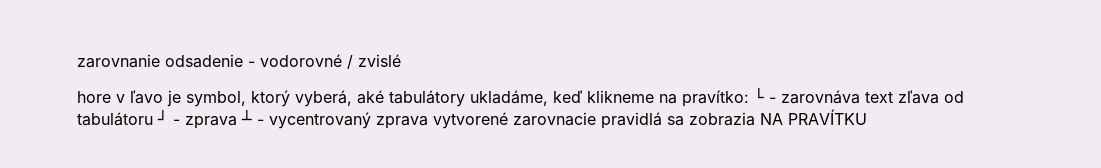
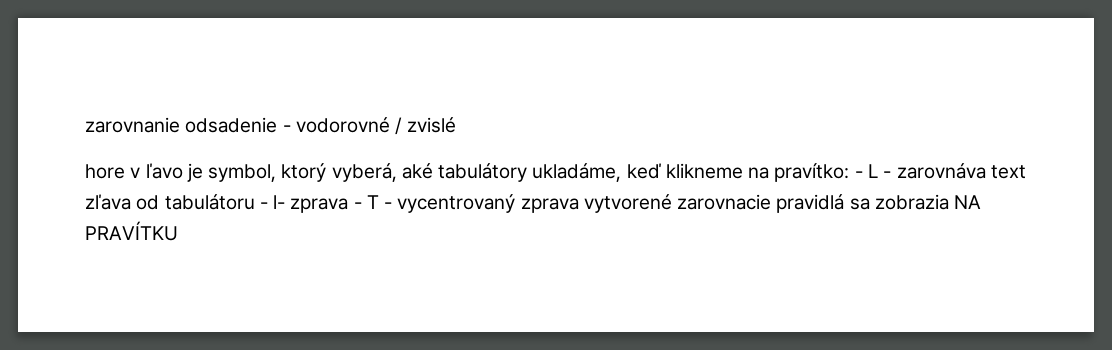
[754,87,764,103] └ -> [854,164,878,178] - L
[157,109,252,129] ┘ - zprava ┴ -> [259,195,379,213] - l- zprava - T

